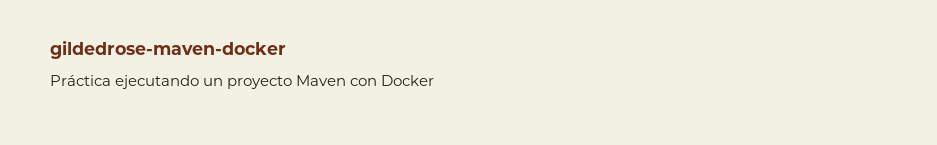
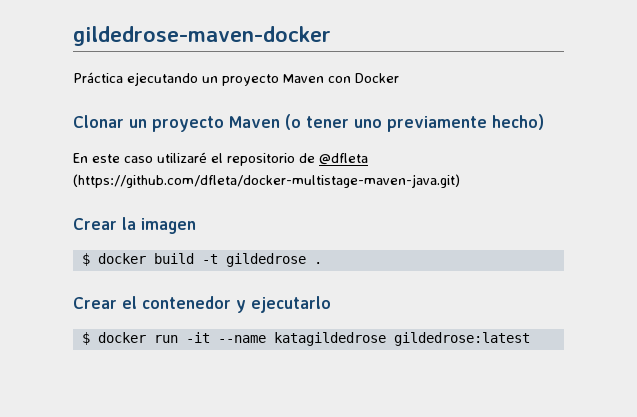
(435, 80) none -> [73,114,544,132] [73,152,368,166] [73,174,460,188] [73,217,196,234] [81,253,322,267] [73,296,331,313] [81,332,530,346] // Clonar un proyecto Maven (o tener uno previamente hecho) // En este caso utilizaré el repositorio de @dfleta (https://github.com/dfleta/docker-multistage-maven-java.git) // Crear la imagen // $ docker build -t gildedrose . // Crear el contenedor y ejecutarlo // $ docker run -it --name katagildedrose gildedrose:latest

